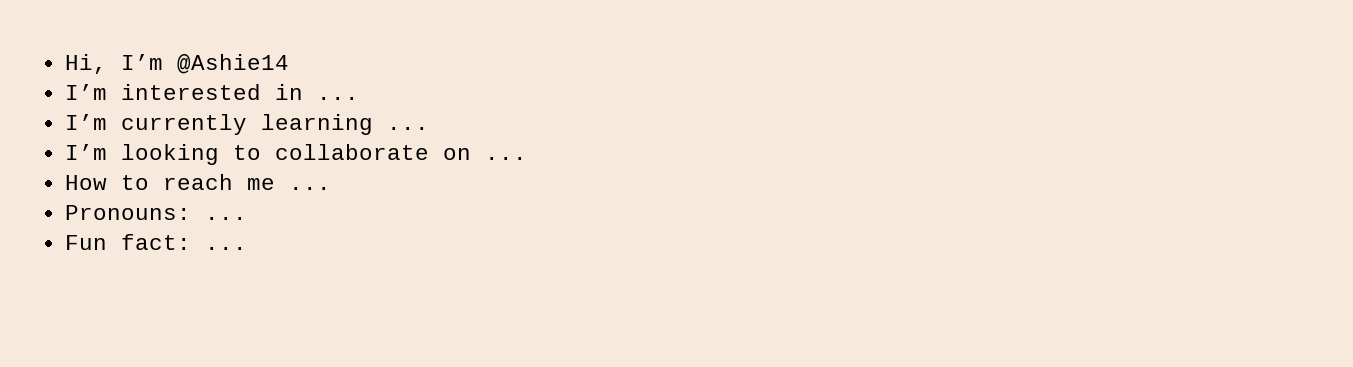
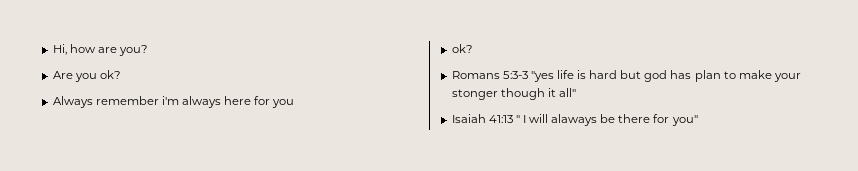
[120,54,289,74] [64,84,359,100] [64,114,429,135] [64,144,527,165] [64,174,331,190] [64,205,247,220] [64,234,247,250] I’m @Ashie14 // I’m interested in ... // I’m currently learning ... // I’m looking to collaborate on ... // How to reach me ... // Pronouns: ... // Fun fact: ... -> [69,44,148,56] [52,70,121,82] [52,96,295,108] [451,44,473,53] [451,70,801,82] [451,88,576,100] [451,114,698,126] how are you? // Are you ok? // Always remember i'm always here for you // ok? // Romans 5:3-3 "yes life is hard but god has plan to make your stonger though it all" // Isaiah 41:13 " I will alaways be there for you"

